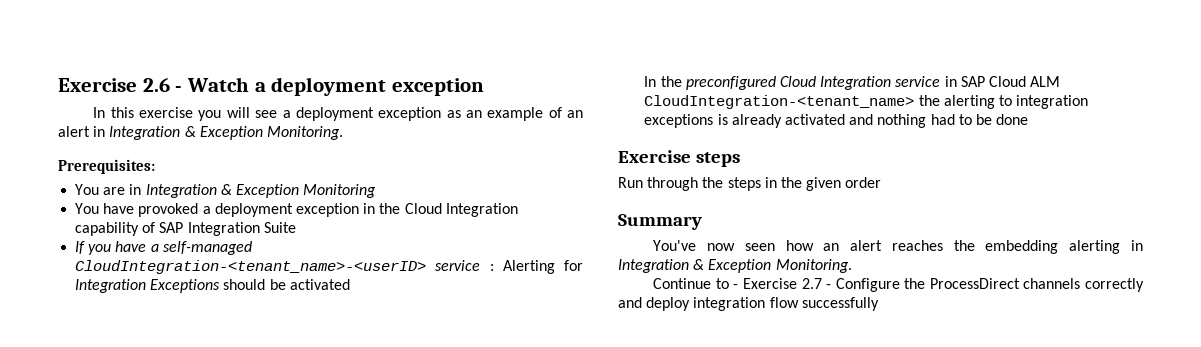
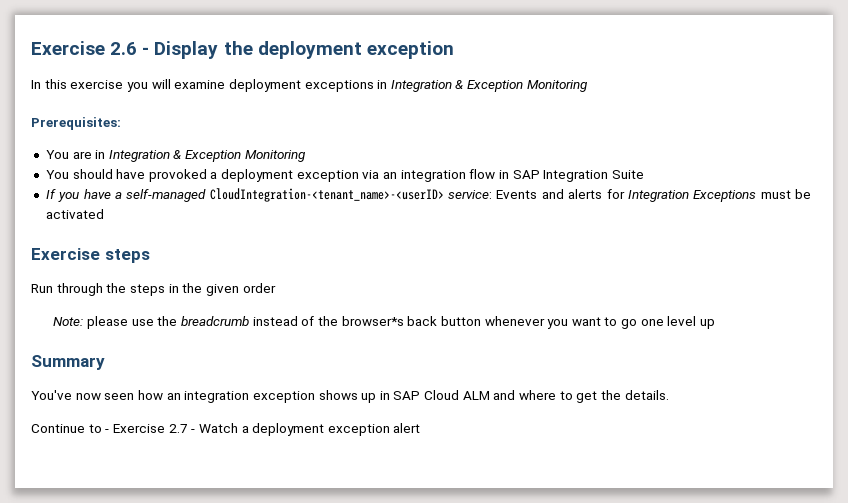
[187,77,266,92] Watch a -> [154,41,253,59] Display the
[255,107,583,121] [58,126,343,140] see a deployment exception as an example of an alert in Integration & Exception Monitoring. -> [174,79,587,92] examine deployment exceptions in Integration & Exception Monitoring
(100, 208) none -> [72,169,113,179] should
[363,203,518,217] [75,222,156,236] in the Cloud Integration capability of -> [362,169,509,182] via an integration flow in
[435,260,555,274] service : Alerting -> [448,189,603,199] service: Events and alerts
[223,279,266,290] should -> [760,190,791,199] must
[644,76,1061,90] [644,95,1089,109] [644,114,1029,128] // In the preconfigured Cloud Integration service in SAP Cloud ALM CloudIntegration-<tenant_name> the alerting to integration exceptions is already activated and nothing had to be done -> (104, 214) none
(882, 182) none -> [53,316,716,329] // Note: please use the breadcrumb instead of the browser*s back button whenever you want to go one level up
[850,240,1143,254] [618,259,852,273] alert reaches the embedding alerting in Integration & Exception Monitoring. -> [184,390,669,403] integration exception shows up in SAP Cloud ALM and where to get the details.
[835,278,1144,292] [618,297,879,311] Configure the ProcessDirect channels correctly and deploy integration flow successfully -> [198,423,421,436] Watch a deployment exception alert

